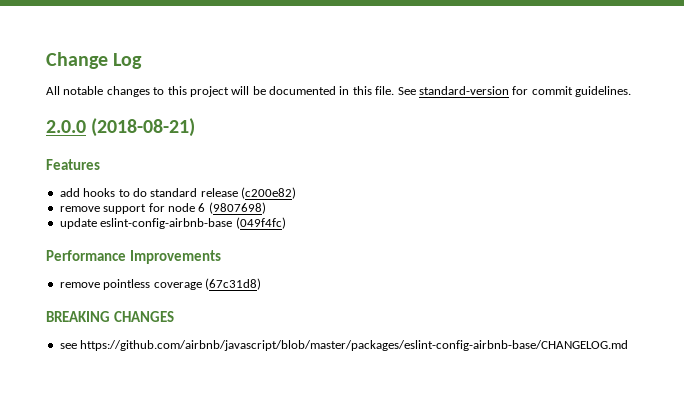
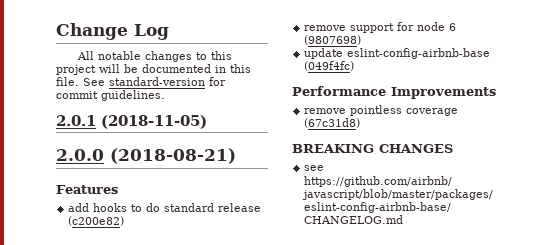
(631, 91) none -> [56,115,207,129] // 2.0.1 (2018-11-05)

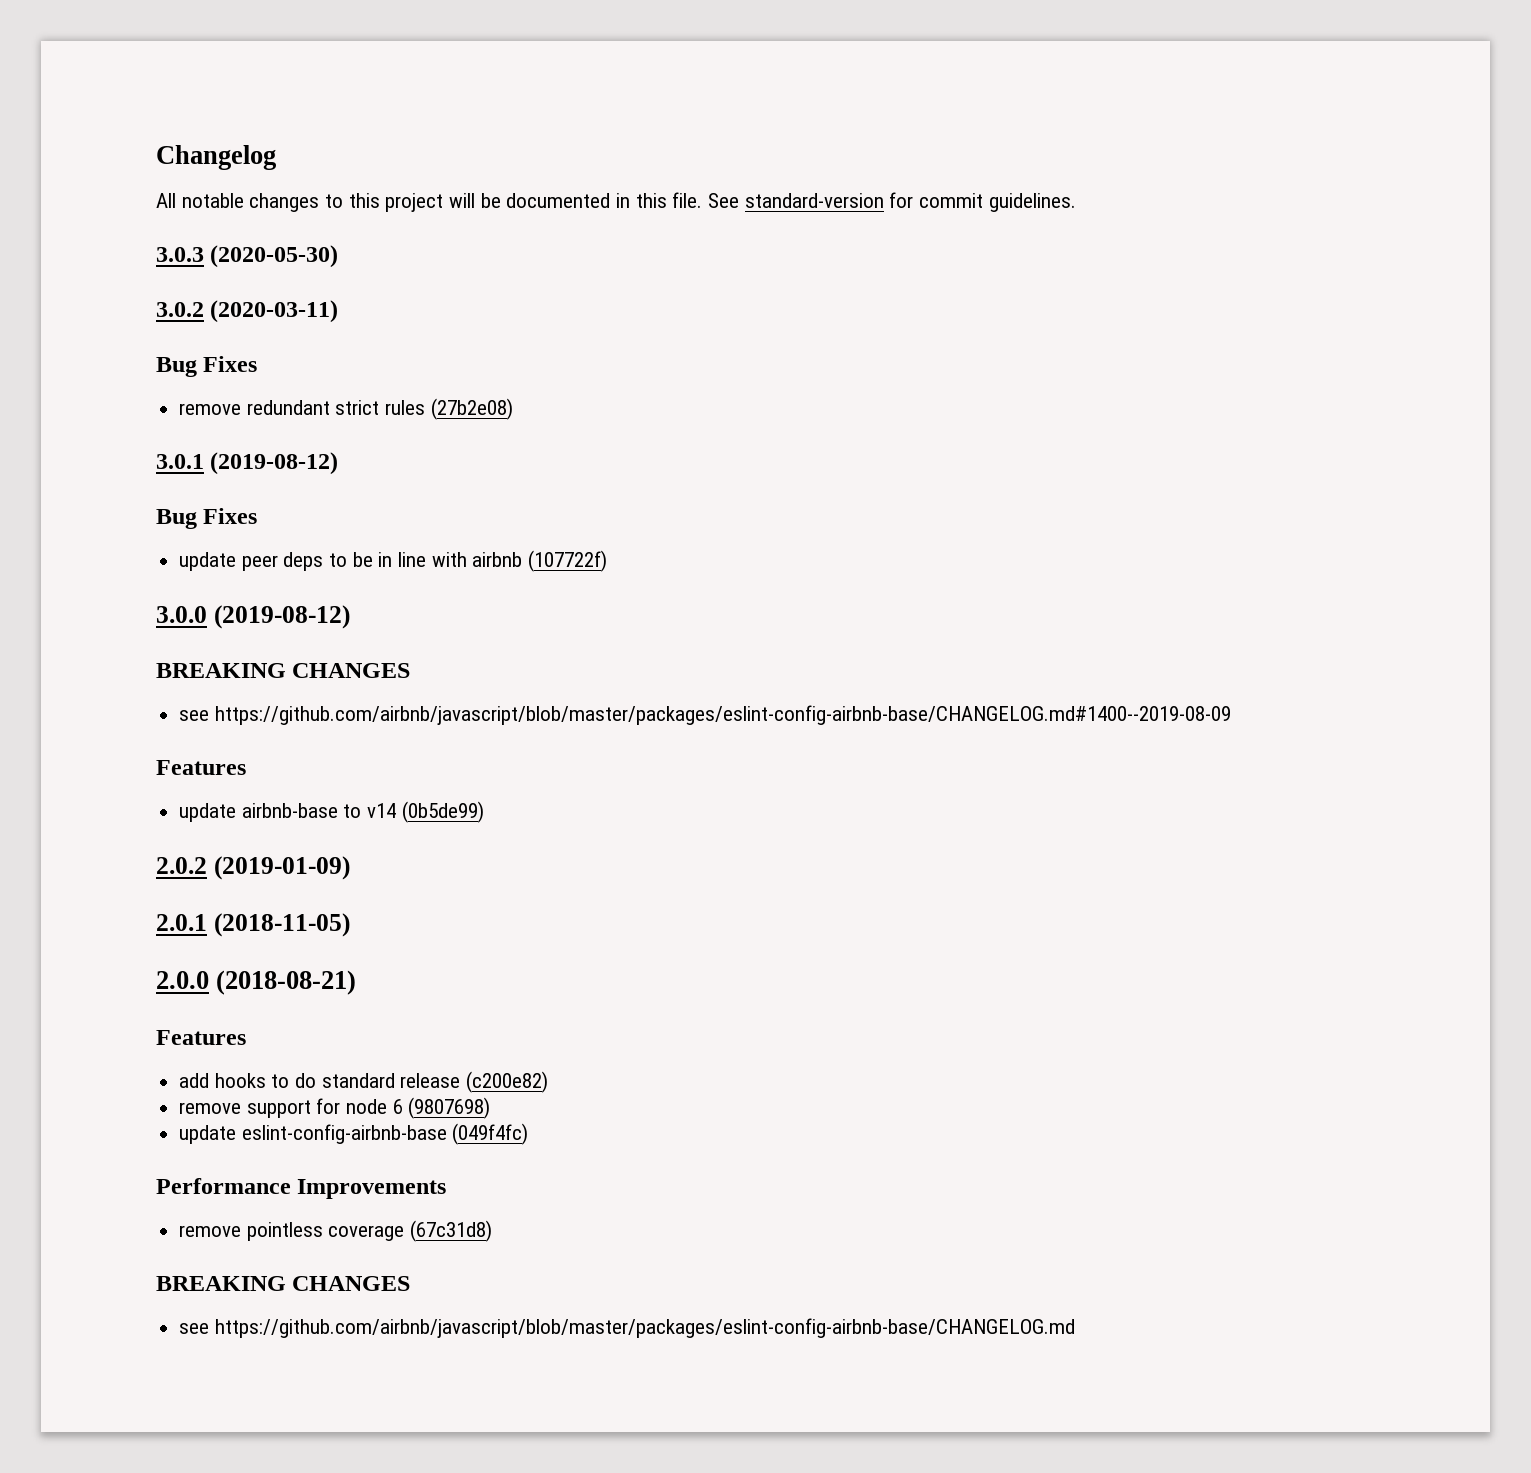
[56,23,169,40] Change Log -> [156,145,276,170] Changelog
(165, 95) none -> [156,245,339,268] [156,300,339,323] [156,356,258,377] [179,398,513,420] [156,452,339,475] [156,508,258,529] [179,550,608,572] [156,605,350,629] [156,663,411,678] [179,705,1231,725] [156,760,246,775] [179,801,484,823] [156,856,350,880] // 3.0.3 (2020-05-30) // 3.0.2 (2020-03-11) // Bug Fixes // remove redundant strict rules (27b2e08) // 3.0.1 (2019-08-12) // Bug Fixes // update peer deps to be in line with airbnb (107722f) // 3.0.0 (2019-08-12) // BREAKING CHANGES // see https://github.com/airbnb/javascript/blob/master/packages/eslint-config-airbnb-base/CHANGELOG.md#1400--2019-08-09 // Features // update airbnb-base to v14 (0b5de99) // 2.0.2 (2019-01-09)

